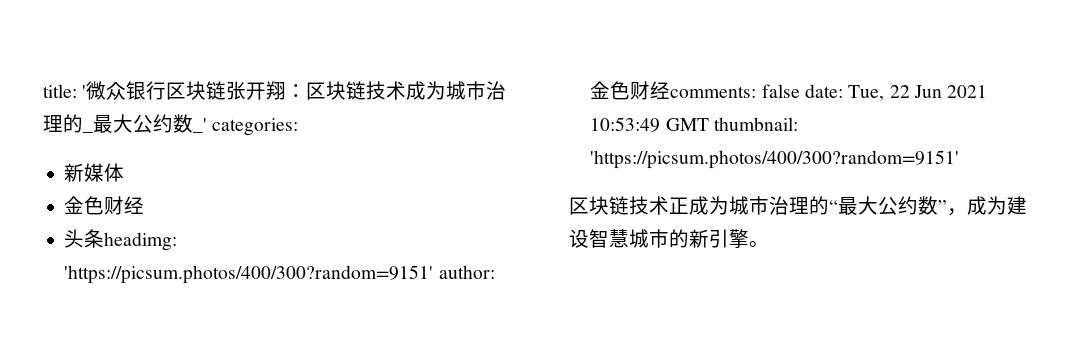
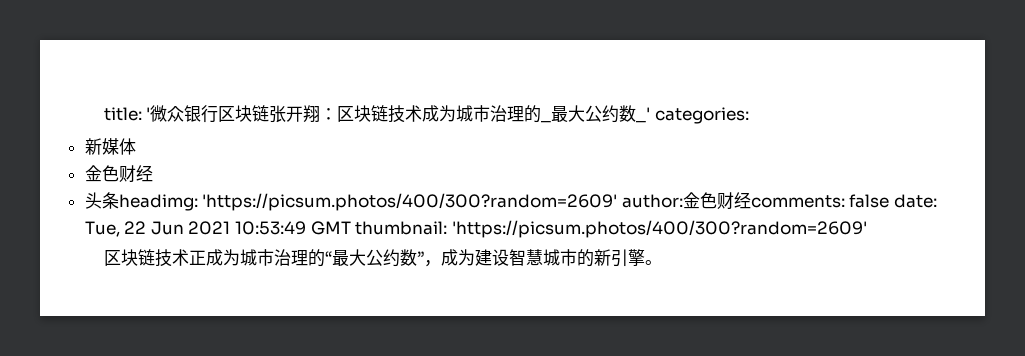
[64,265,434,284] 'https://picsum.photos/400/300?random=9151' -> [202,193,618,211] 'https://picsum.photos/400/300?random=2609'
[590,150,960,169] 'https://picsum.photos/400/300?random=9151' -> [451,220,867,238] 'https://picsum.photos/400/300?random=2609'

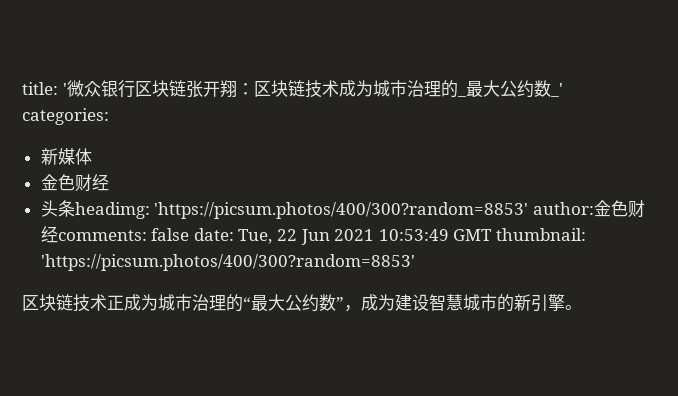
[202,193,618,211] 'https://picsum.photos/400/300?random=2609' -> [154,202,529,219] 'https://picsum.photos/400/300?random=8853'
[451,220,867,238] 'https://picsum.photos/400/300?random=2609' -> [40,254,415,271] 'https://picsum.photos/400/300?random=8853'

